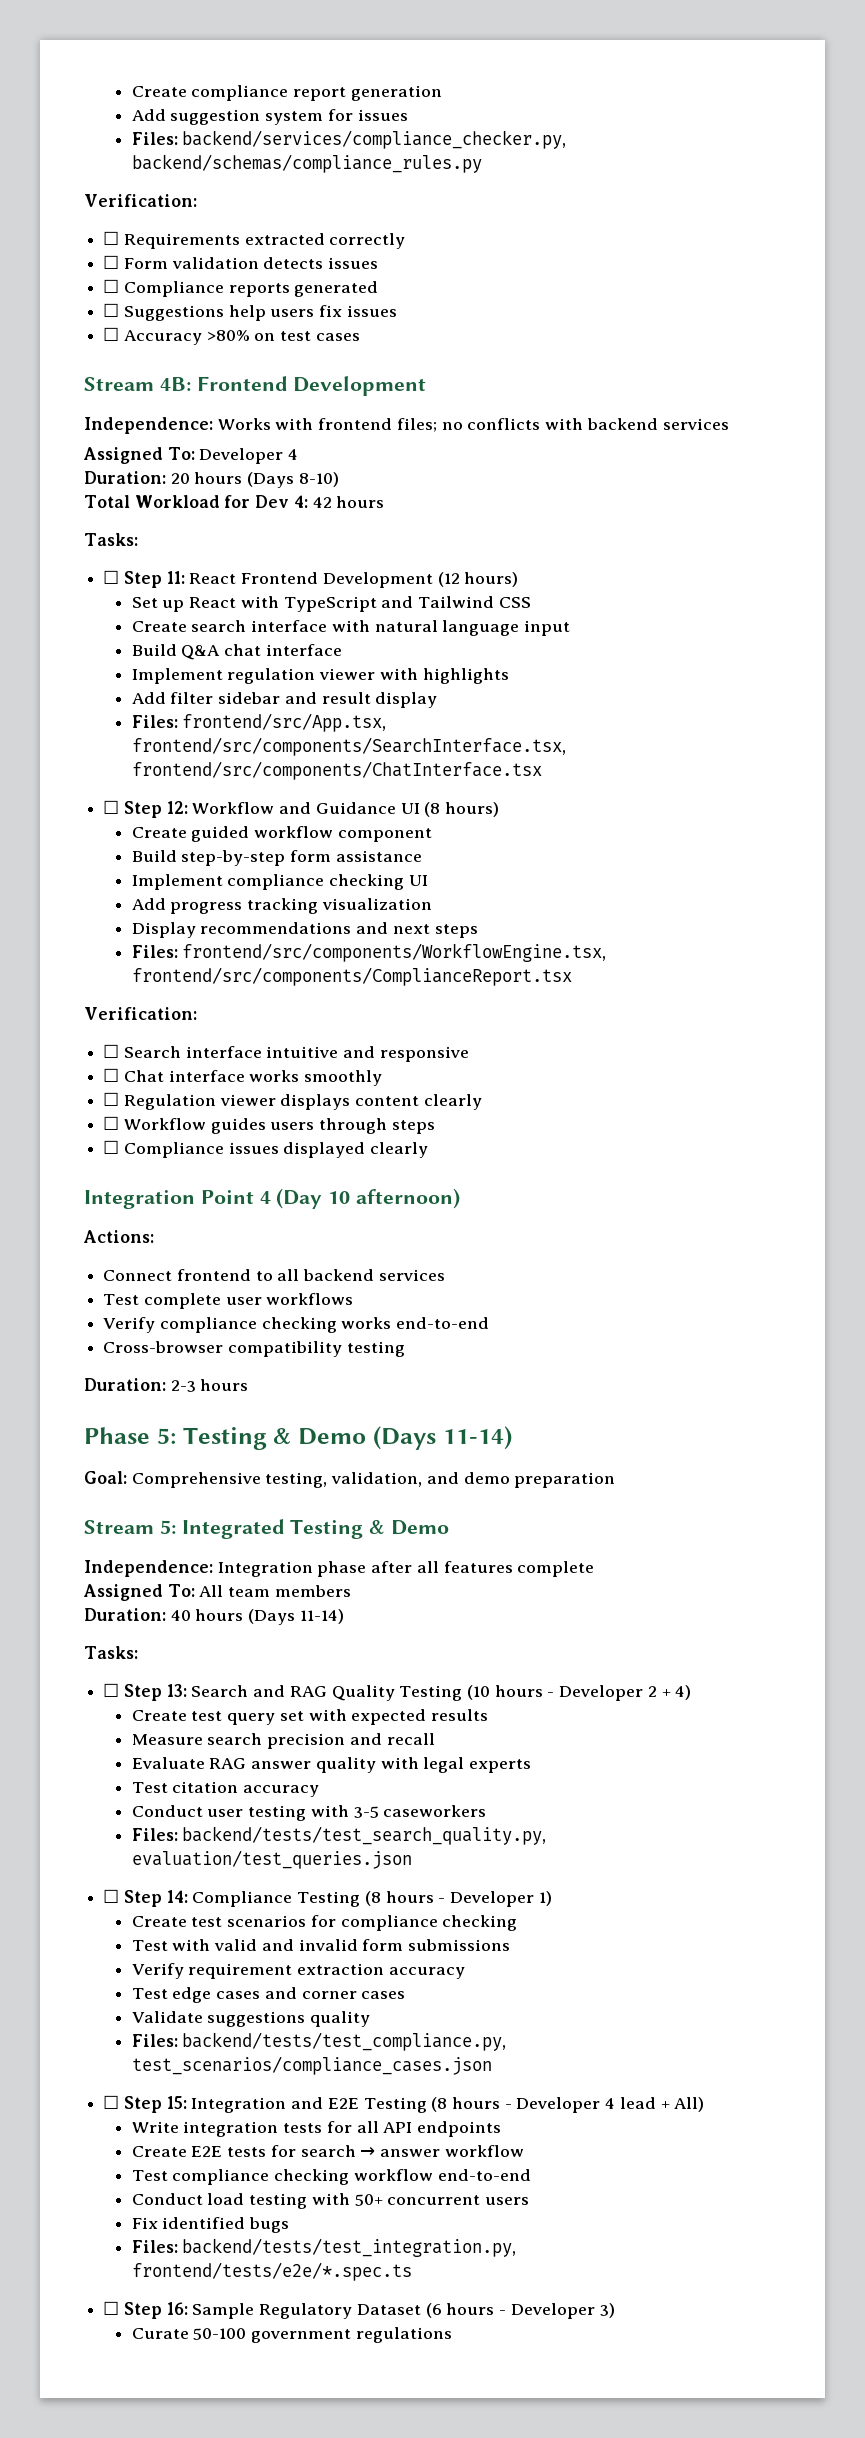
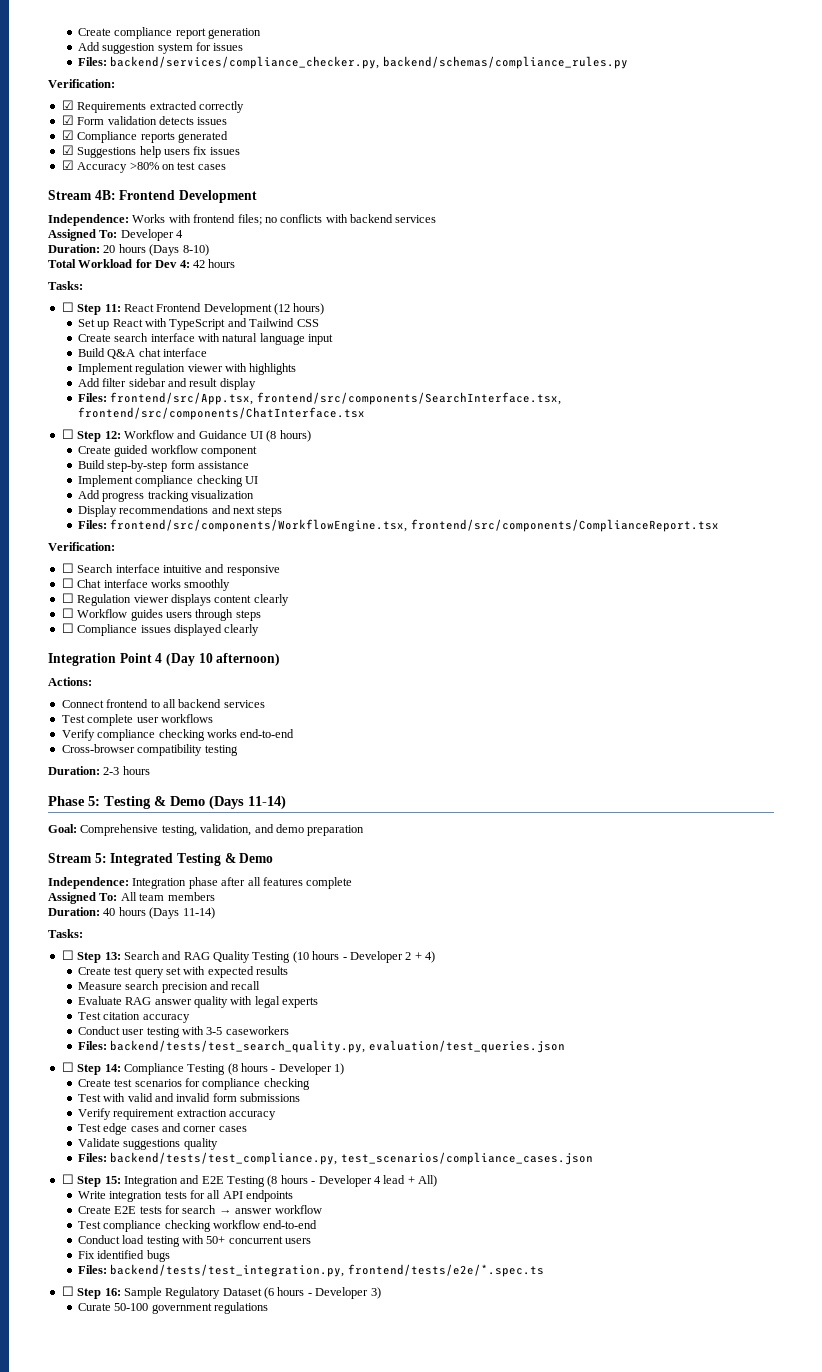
[103,231,120,245] ☐ -> [61,100,74,110] ☑
[103,255,120,269] ☐ -> [61,115,74,125] ☑
[103,279,120,293] ☐ -> [61,130,74,140] ☑
[103,303,120,317] ☐ -> [61,145,74,155] ☑
[103,327,120,341] ☐ -> [61,160,74,170] ☑

